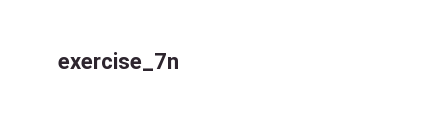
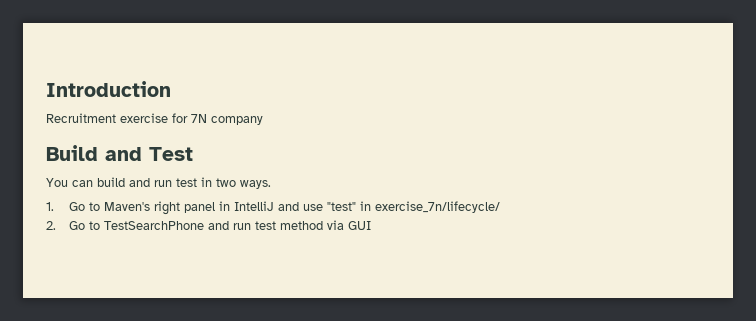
[58,52,179,71] exercise_7n -> [46,81,171,97] [46,113,263,125] [46,145,193,161] [46,177,271,189] [46,201,501,215] [46,220,372,230] Introduction // Recruitment exercise for 7N company // Build and Test // You can build and run test in two ways. // 1. Go to Maven's right panel in IntelliJ and use "test" in exercise_7n/lifecycle/ // 2. Go to TestSearchPhone and run test method via GUI

